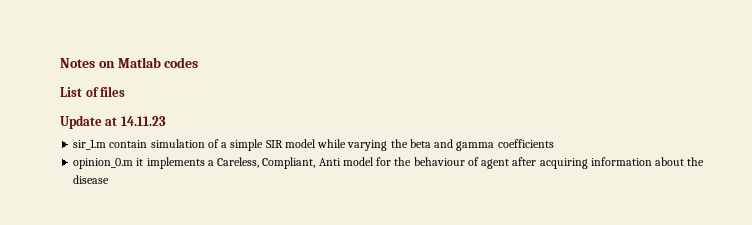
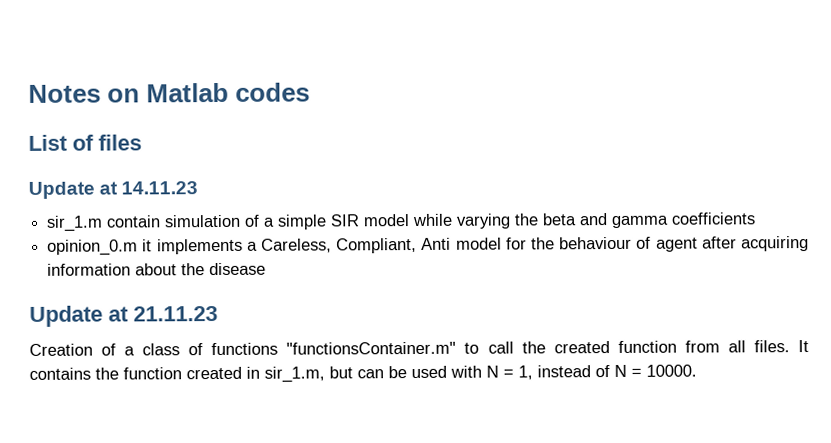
(110, 179) none -> [29,305,218,327] [29,340,810,356] [29,364,697,383] // Update at 21.11.23 // Creation of a class of functions "functionsContainer.m" to call the created function from all files. It contains the function created in sir_1.m, but can be used with N = 1, instead of N = 10000.

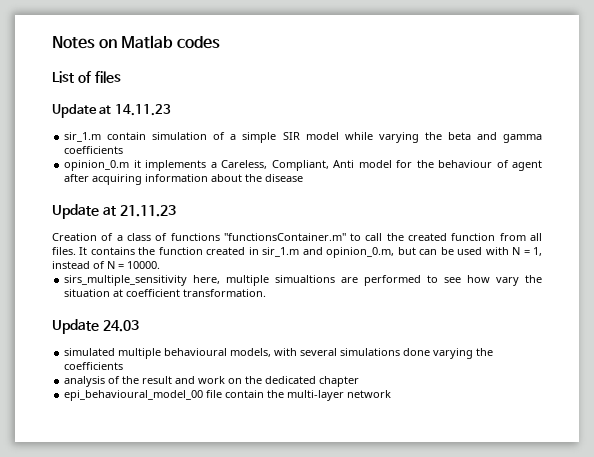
[264,366,325,383] sir_1.m, -> [262,247,395,258] sir_1.m and opinion_0.m,
(697, 370) none -> [64,275,543,286] [64,289,267,297] [52,319,139,334] [64,348,494,359] [64,362,124,370] [64,376,360,387] [64,390,392,401] // sirs_multiple_sensitivity here, multiple simualtions are performed to see how vary the situation at coefficient transformation. // Update 24.03 // simulated multiple behavioural models, with several simulations done varying the coefficients // analysis of the result and work on the dedicated chapter // epi_behavioural_model_00 file contain the multi-layer network

